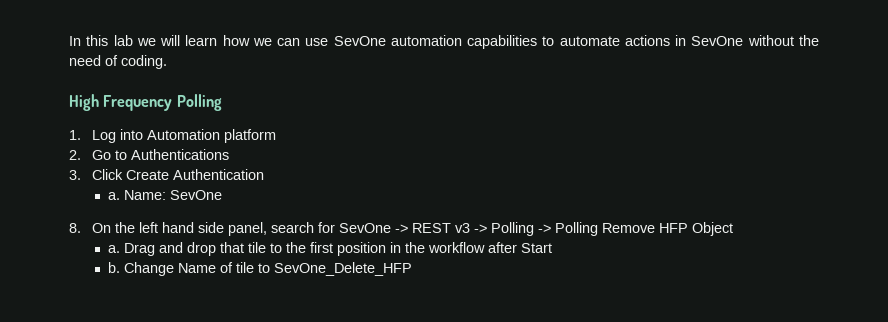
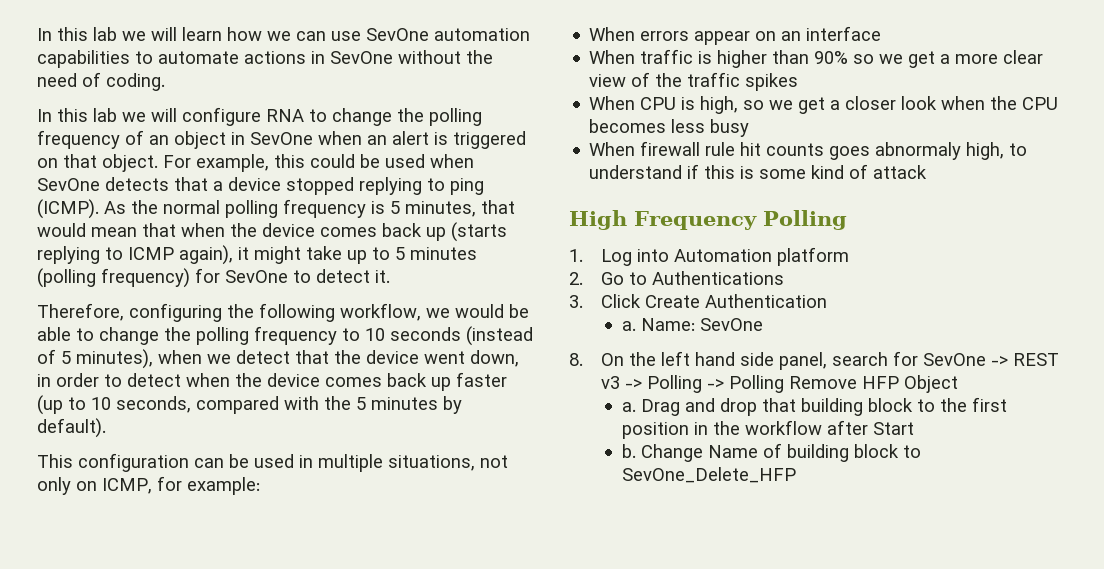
(167, 62) none -> [37,107,482,126] [37,130,526,149] [37,154,474,172] [37,177,484,195] [37,199,515,219] [37,222,507,242] [37,245,477,265] [37,268,390,288] [37,303,529,322] [37,326,533,346] [37,349,519,369] [37,372,507,391] [37,395,462,415] [37,418,106,438] [37,453,508,472] [37,476,260,495] [589,26,882,45] [589,49,1044,68] [589,72,799,91] [589,96,1059,114] [589,119,750,137] [589,141,1028,160] [589,164,928,179] // In this lab we will configure RNA to change the polling frequency of an object in SevOne when an alert is triggered on that object. For example, this could be used when SevOne detects that a device stopped replying to ping (ICMP). As the normal polling frequency is 5 minutes, that would mean that when the device comes back up (starts replying to ICMP again), it might take up to 5 minutes (polling frequency) for SevOne to detect it. // Therefore, configuring the following workflow, we would be able to change the polling frequency to 10 seconds (instead of 5 minutes), when we detect that the device went down, in order to detect when the device comes back up faster (up to 10 seconds, compared with the 5 minutes by default). // This configuration can be used in multiple situations, not only on ICMP, for example: // When errors appear on an interface // When traffic is higher than 90% so we get a more clear view of the traffic spikes // When CPU is high, so we get a closer look when the CPU becomes less busy // When firewall rule hit counts goes abnormaly high, to understand if this is some kind of attack
[248,242,267,253] tile -> [800,398,913,416] building block
[236,262,255,273] tile -> [786,444,899,462] building block

